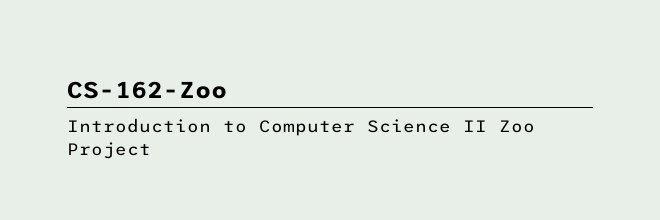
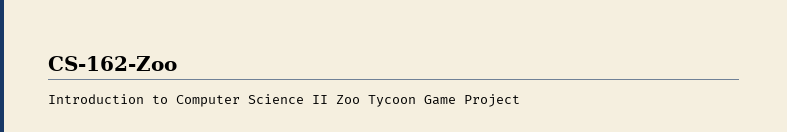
(535, 126) none -> [368,95,456,107] Tycoon Game

